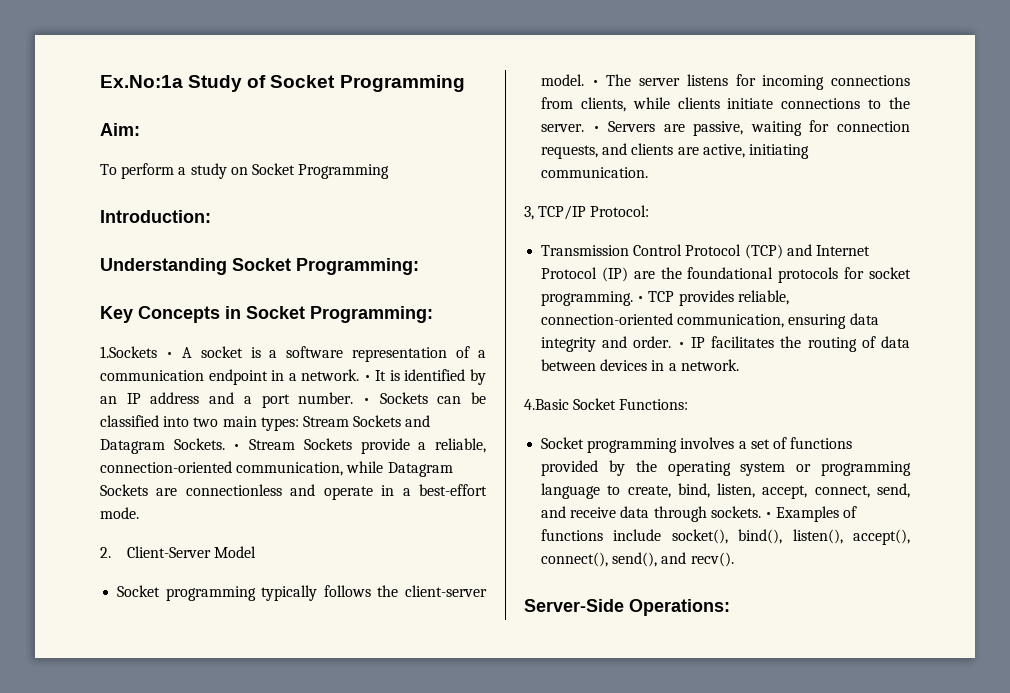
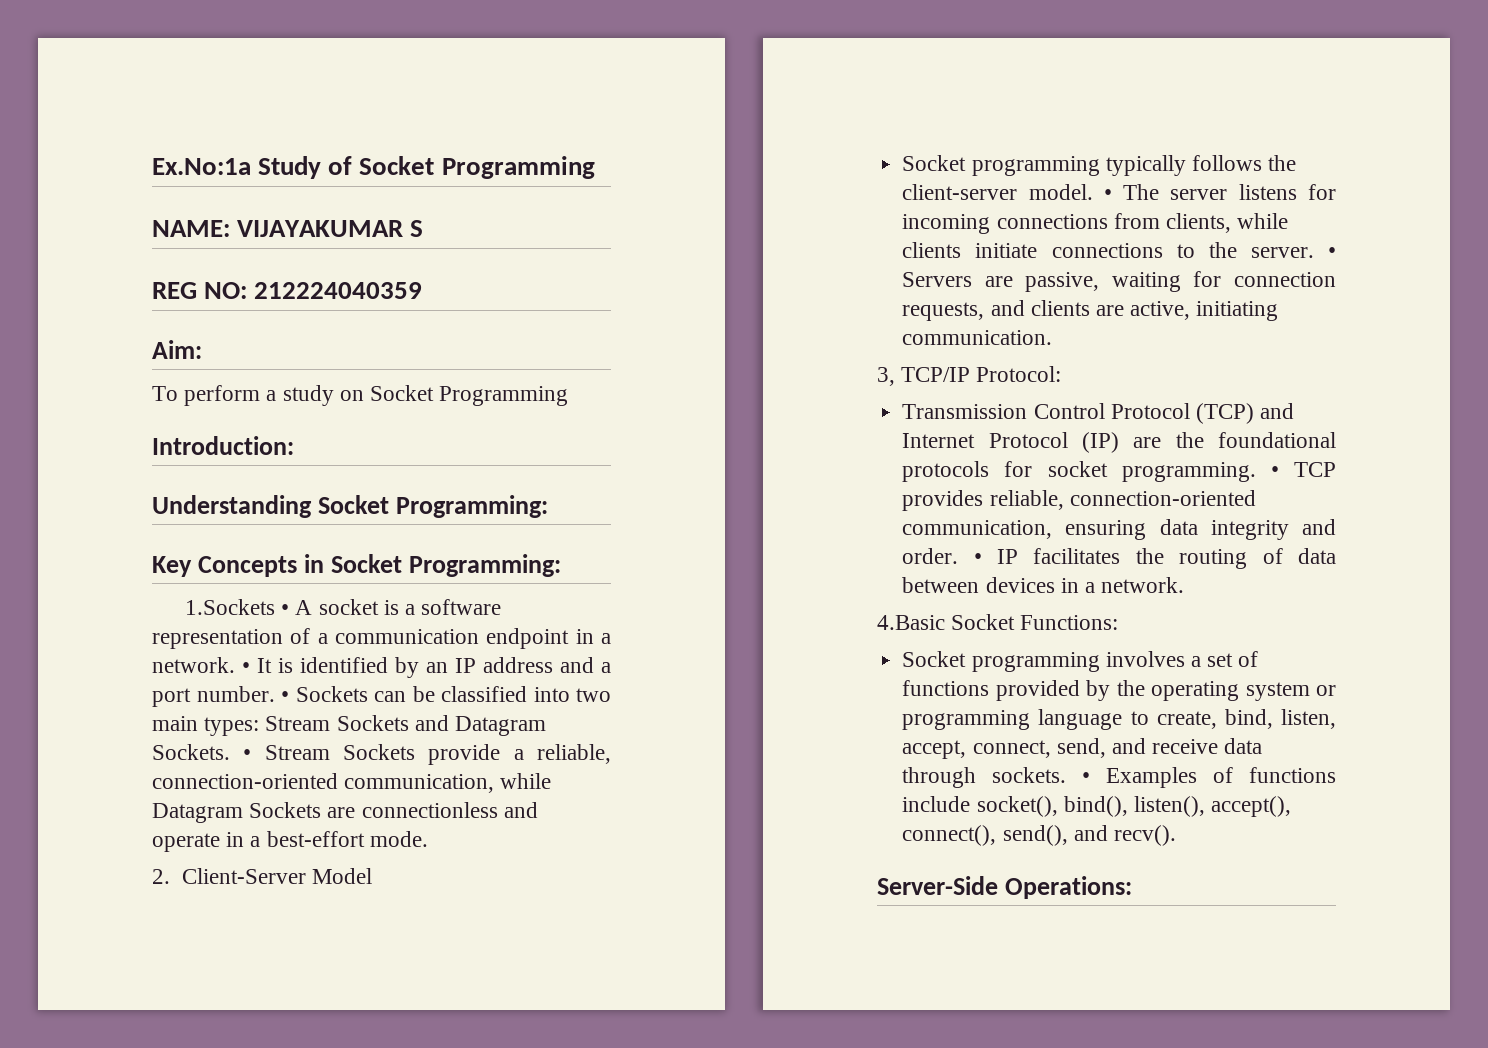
(465, 83) none -> [152,220,424,237] [152,282,423,299] // NAME: VIJAYAKUMAR S // REG NO: 212224040359

